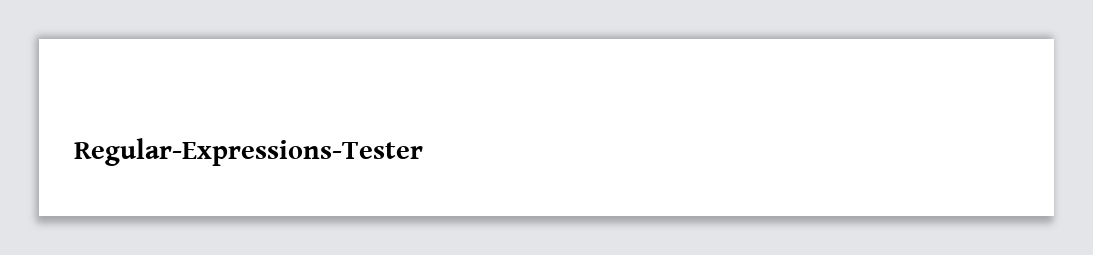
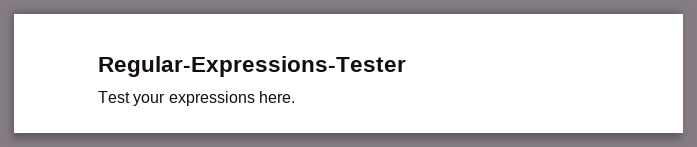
(423, 152) none -> [98,91,295,106] // Test your expressions here.

